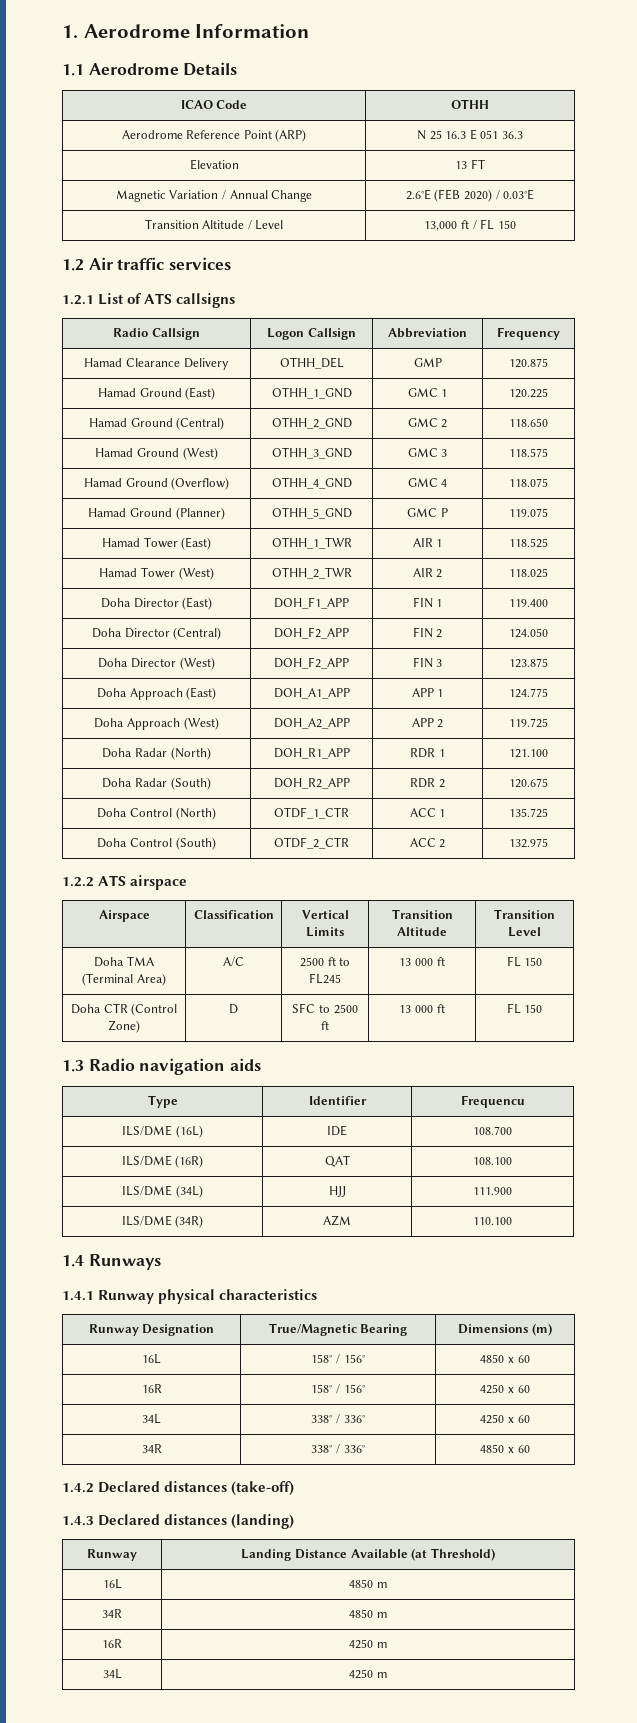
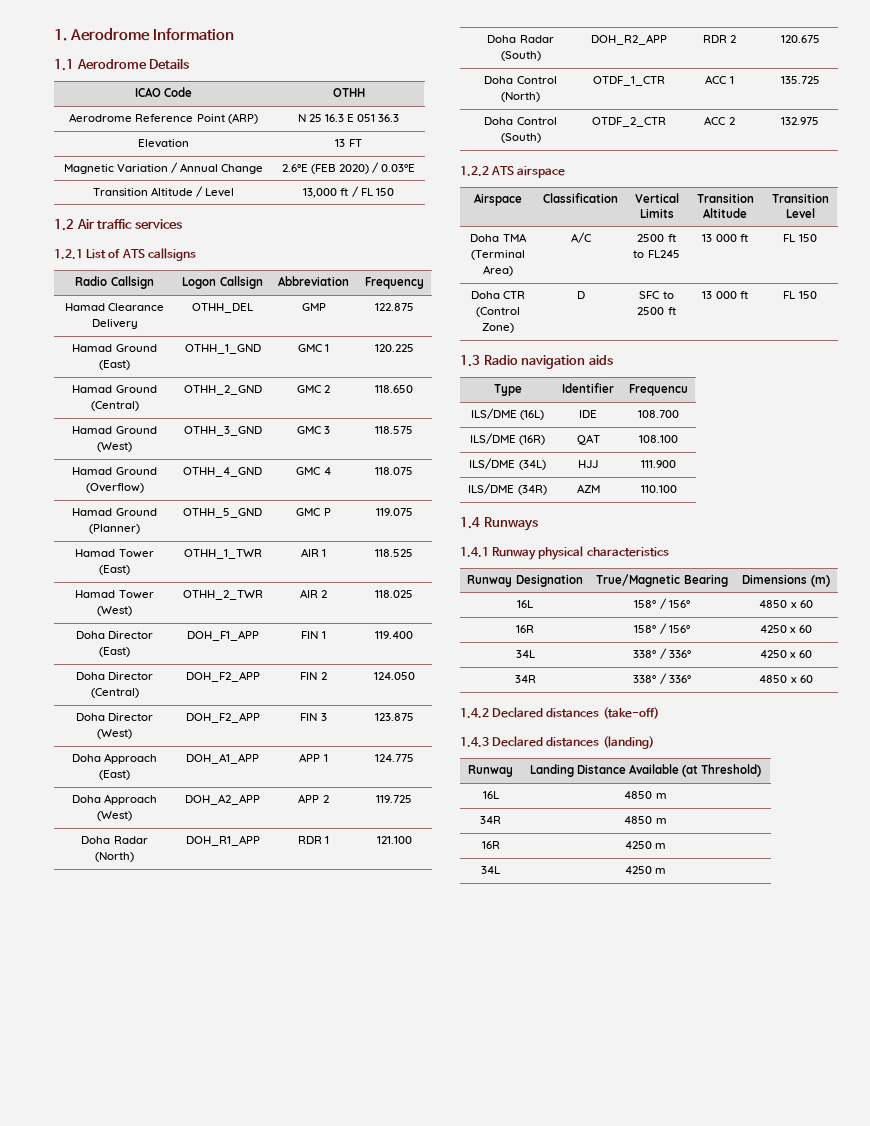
[508,358,548,368] 120.875 -> [374,303,414,311] 122.875

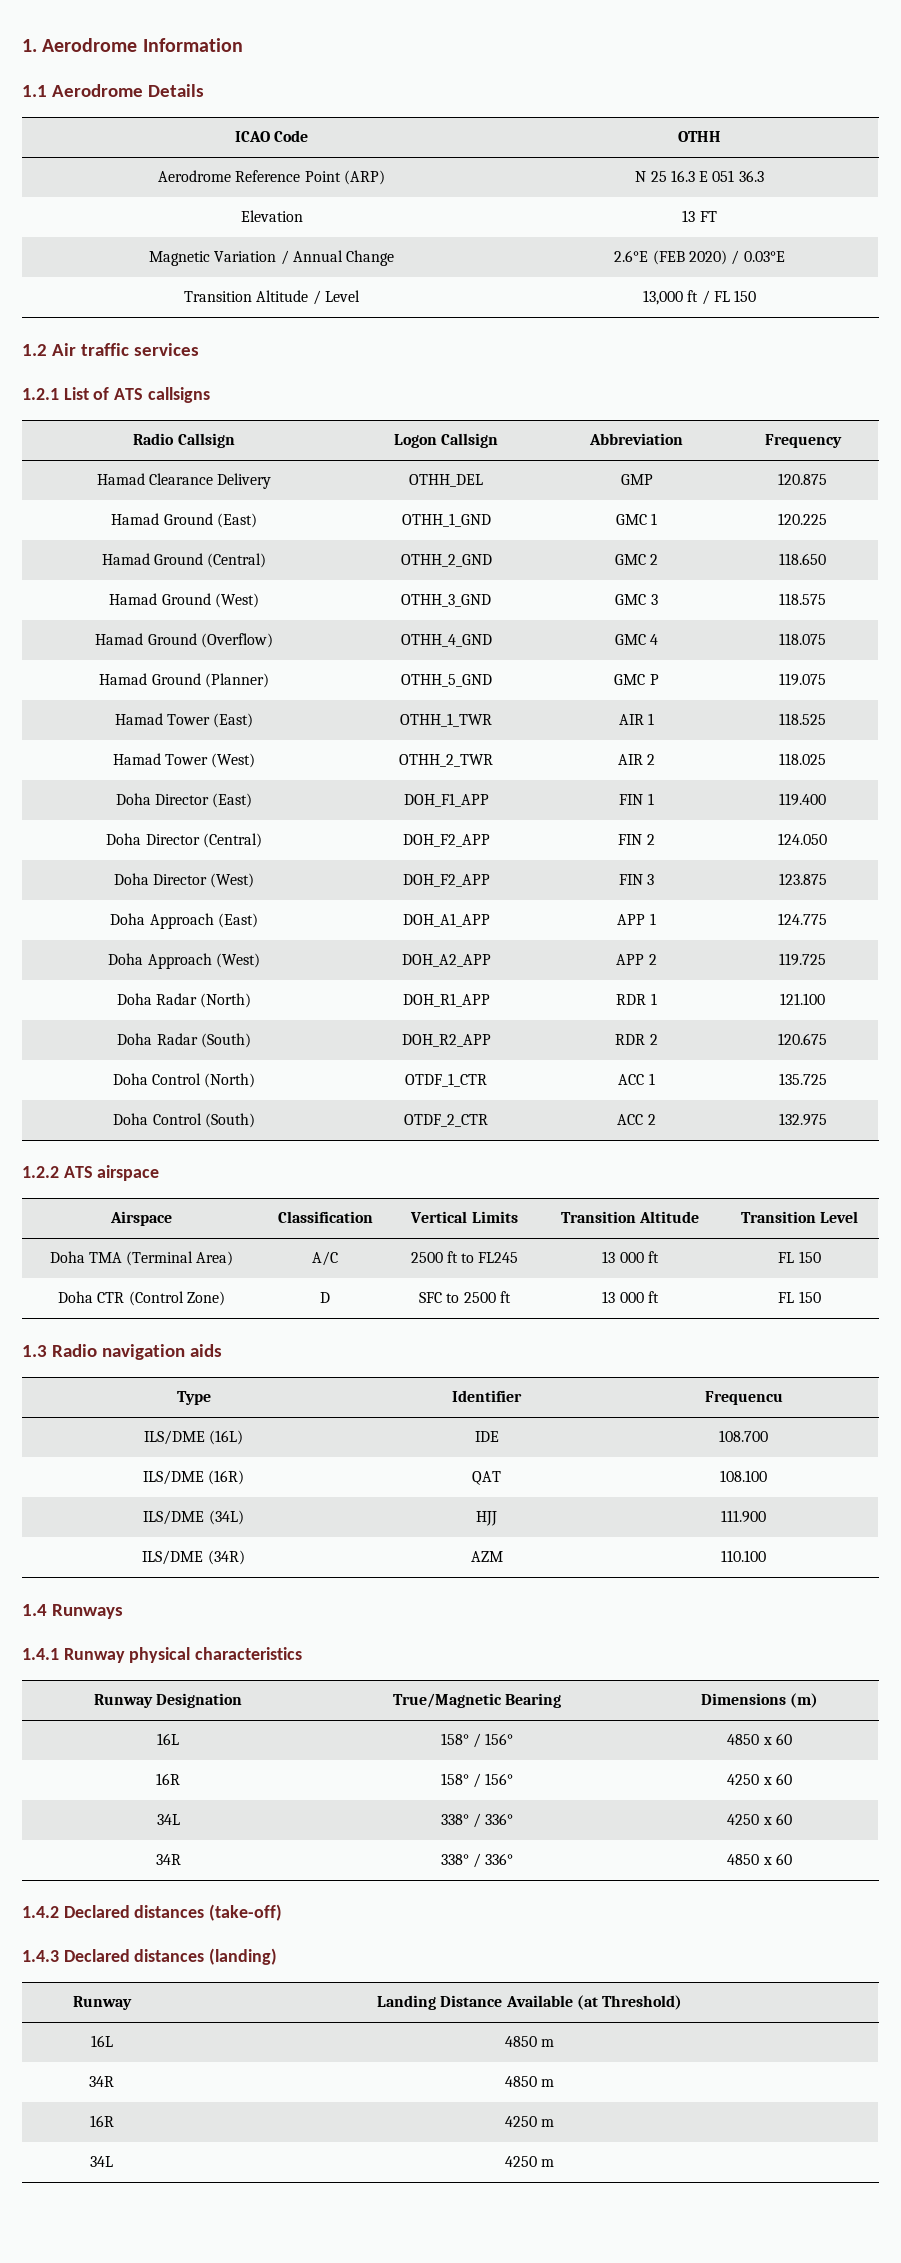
[374,303,414,311] 122.875 -> [778,473,827,485] 120.875

